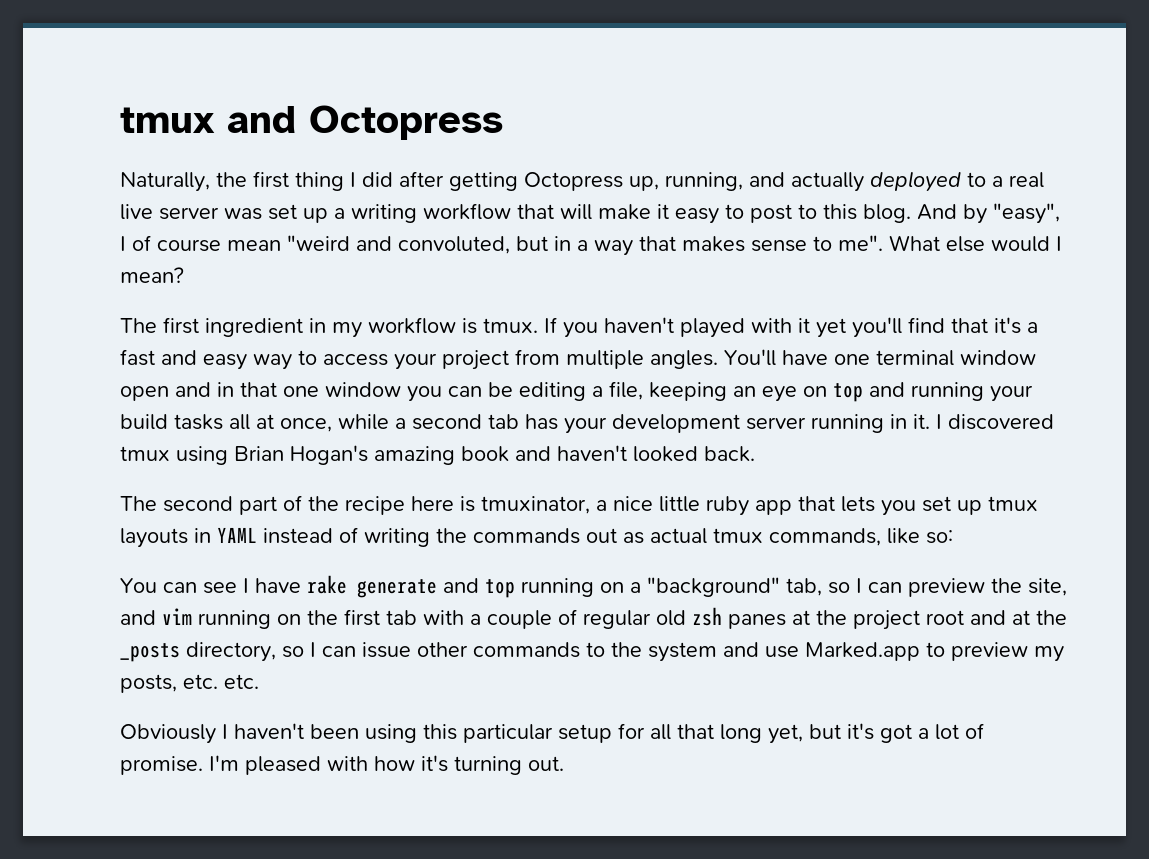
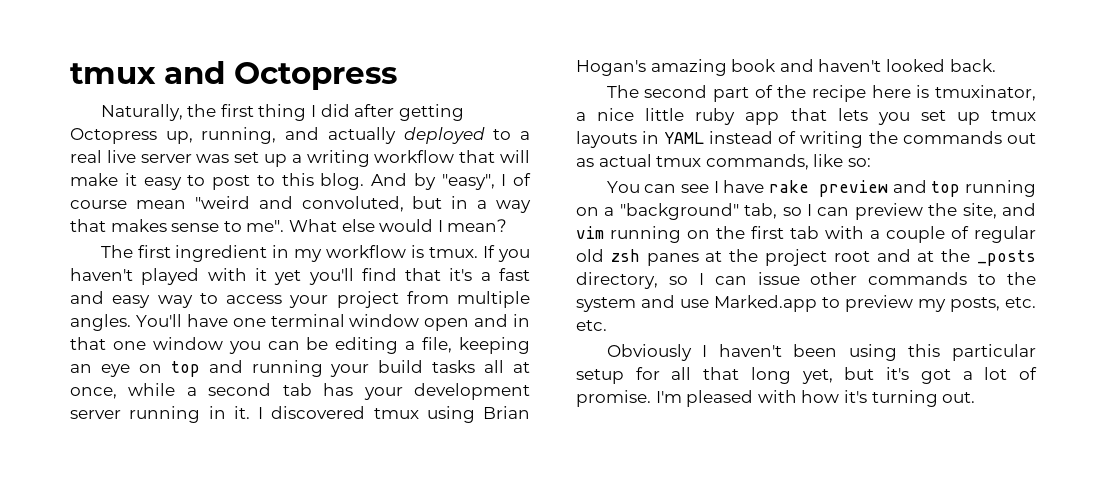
[357,579,437,598] generate -> [819,180,889,197] preview

